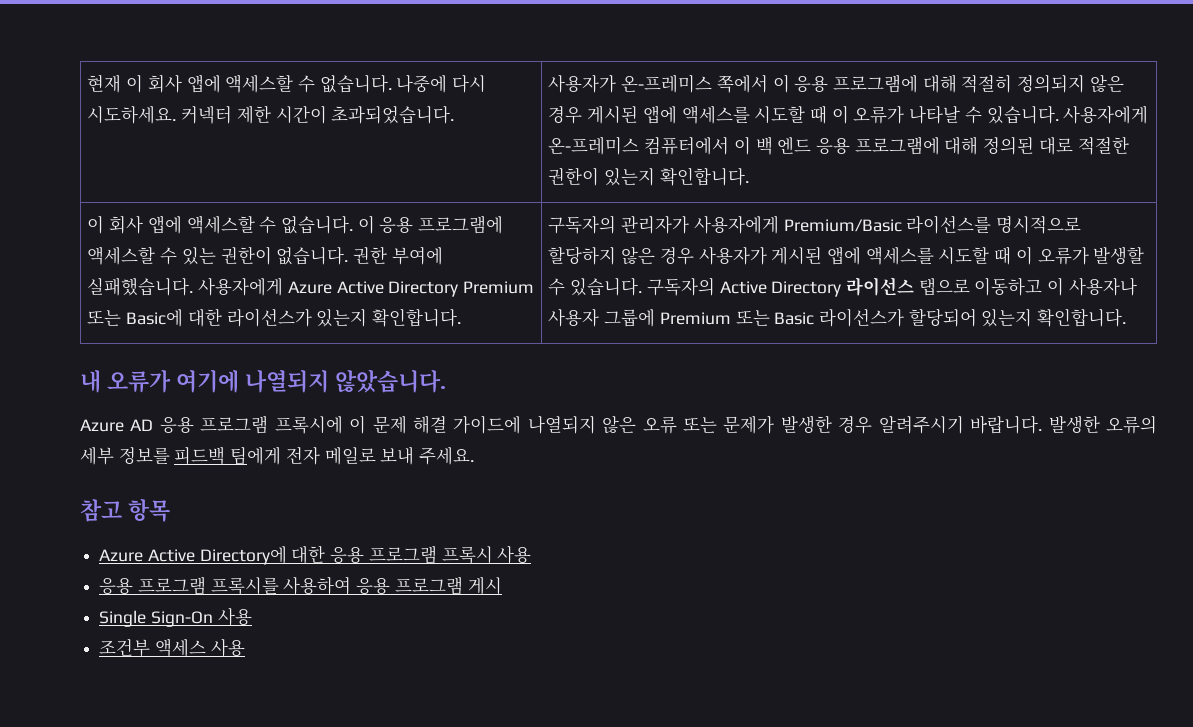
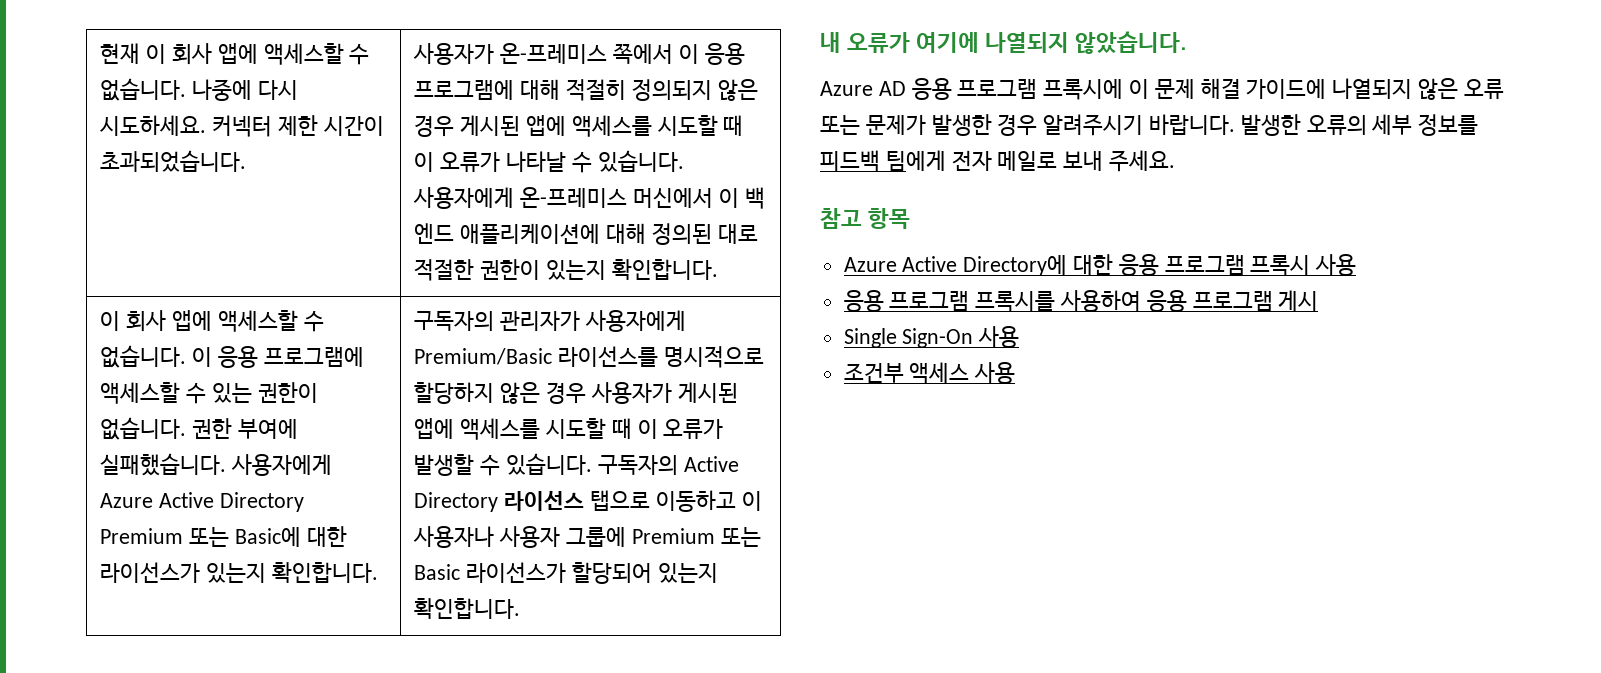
[644,136,730,155] 컴퓨터에서 -> [633,188,714,208] 머신에서
[815,136,940,155] 응용 프로그램에 -> [460,223,601,244] 애플리케이션에

